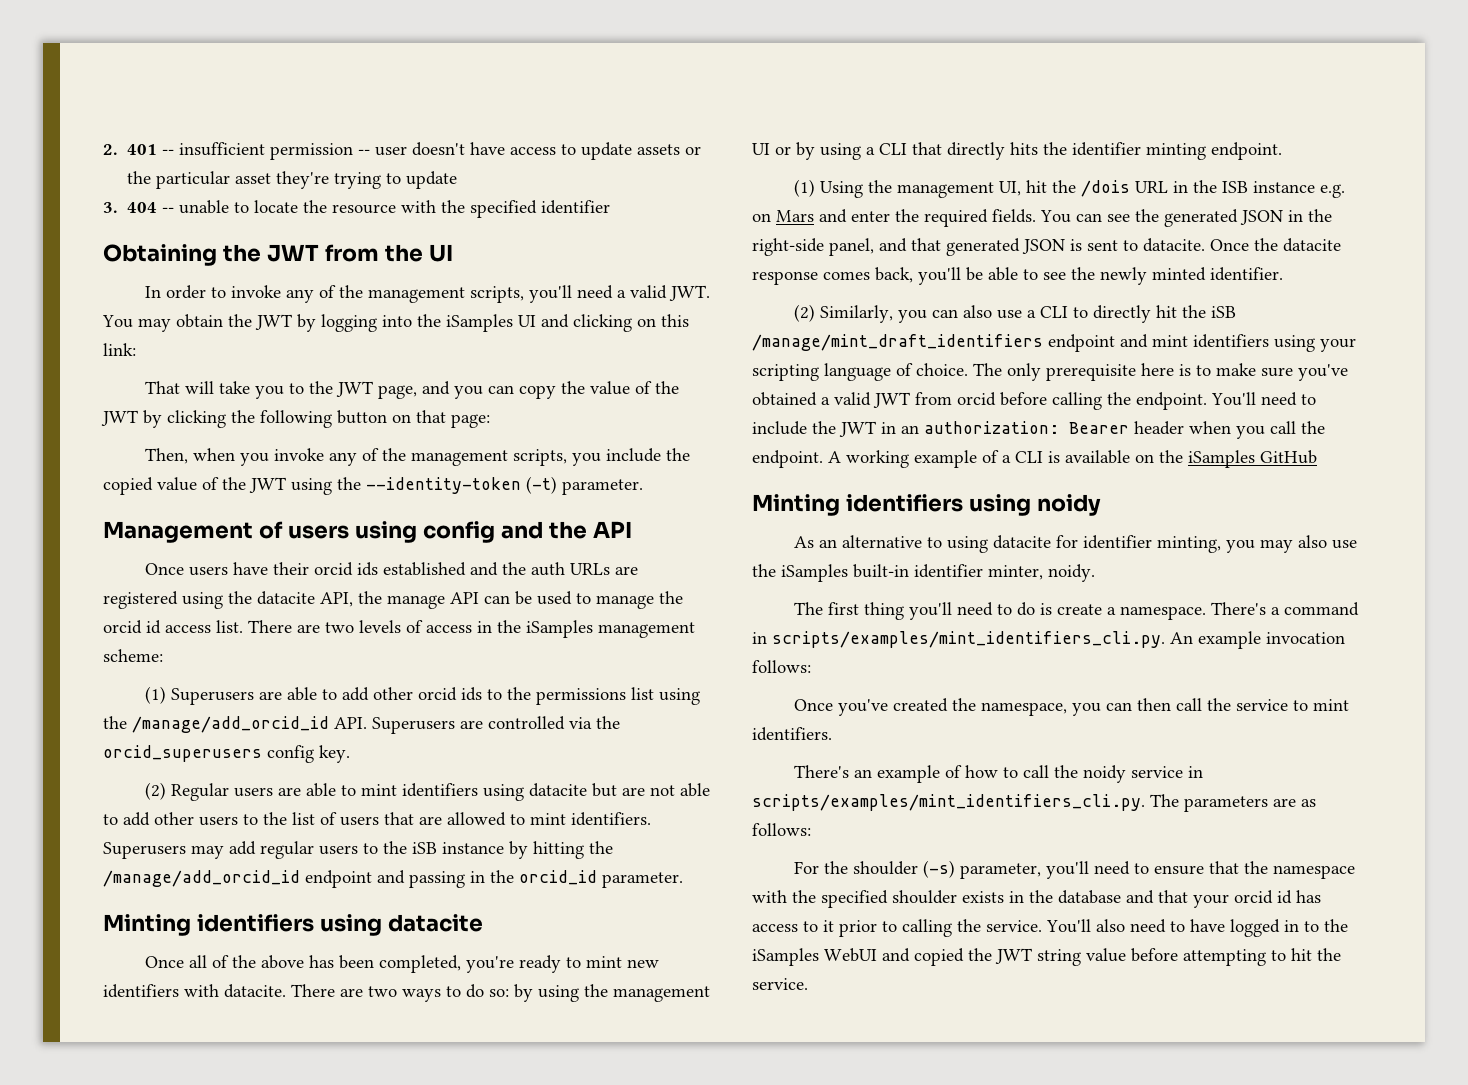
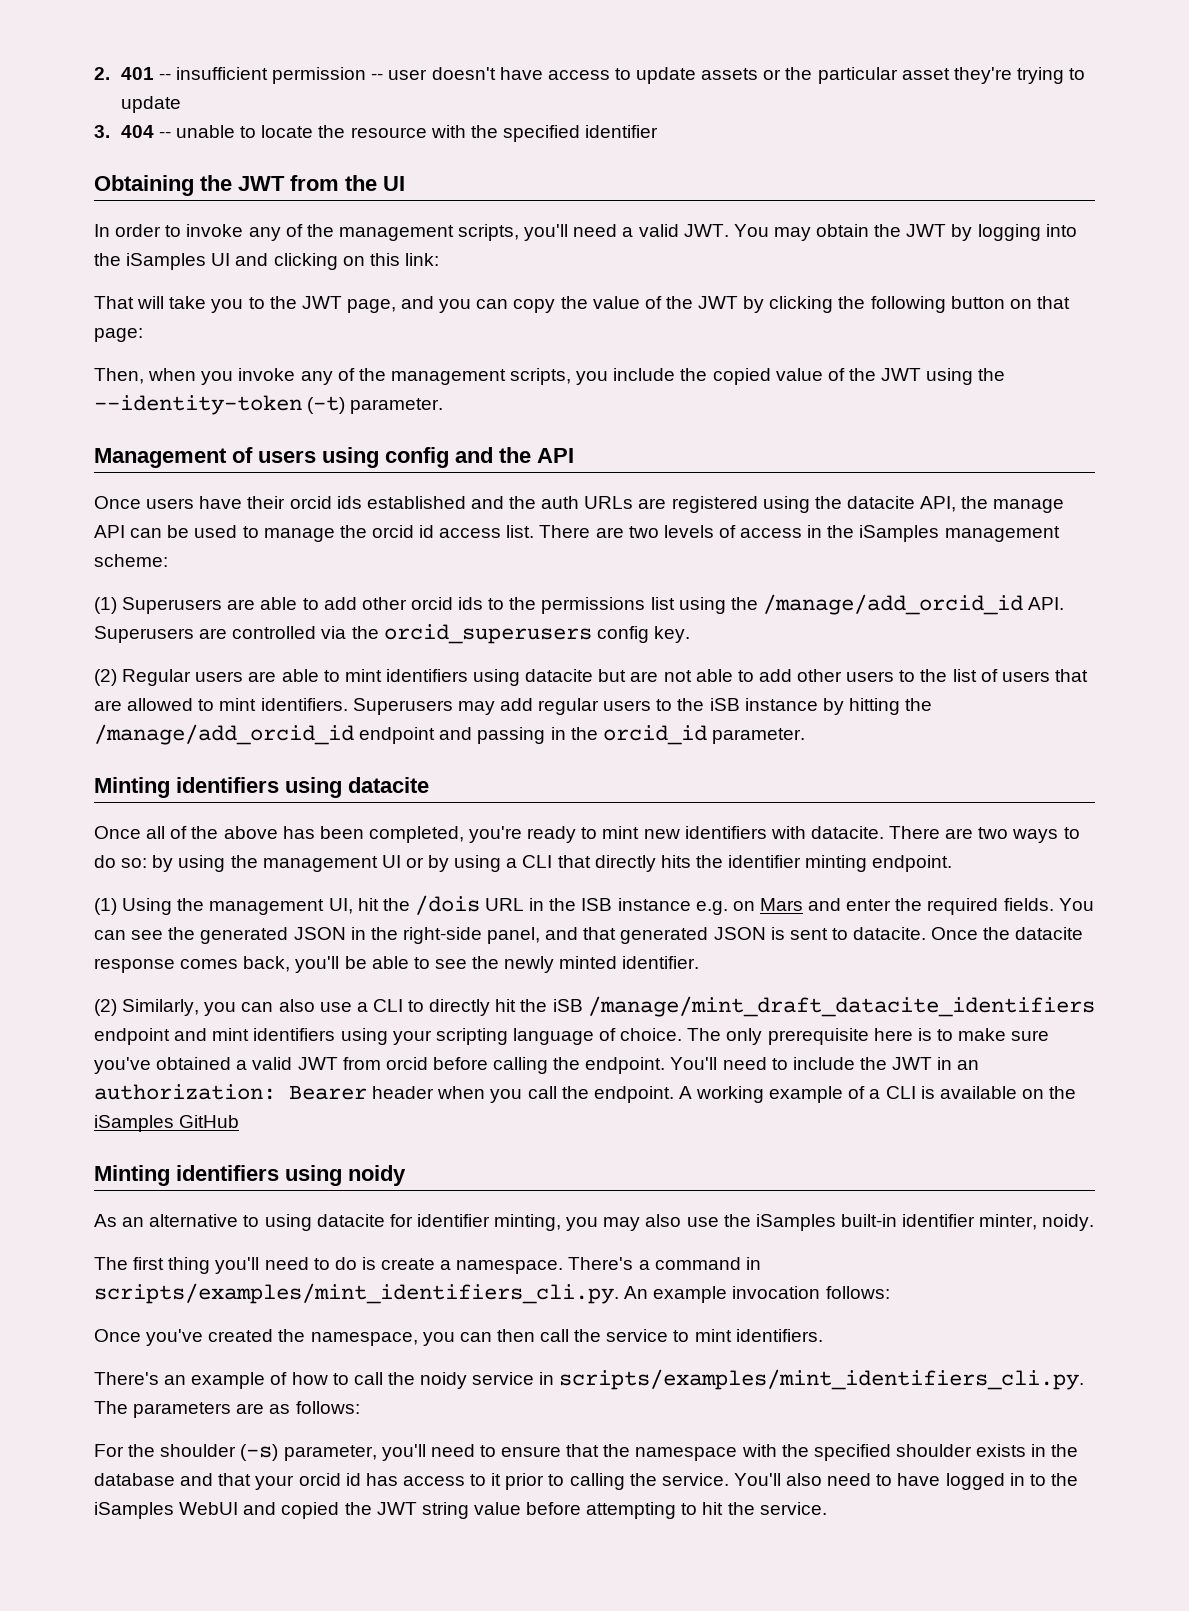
[752,334,1043,351] /manage/mint_draft_identifiers -> [587,996,1095,1017] /manage/mint_draft_datacite_identifiers

